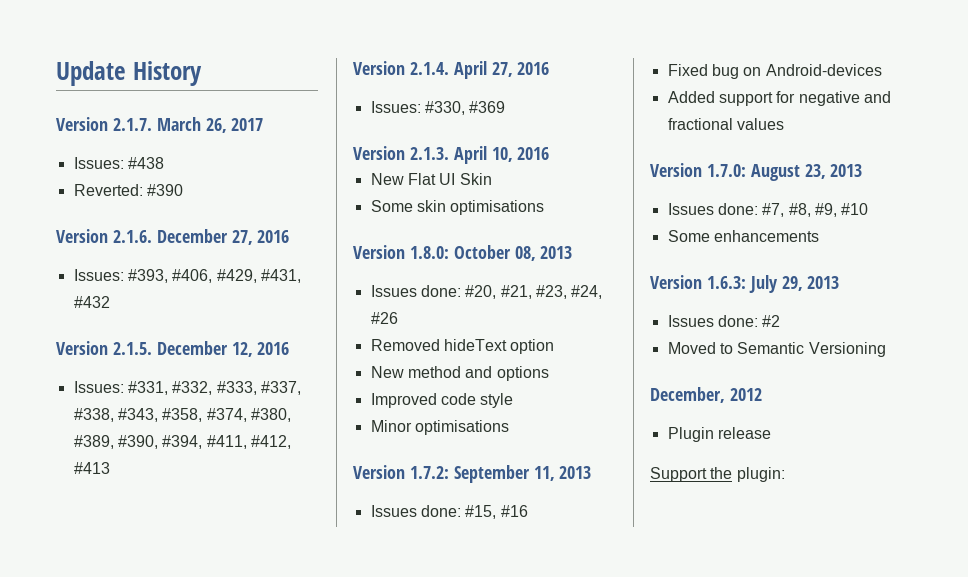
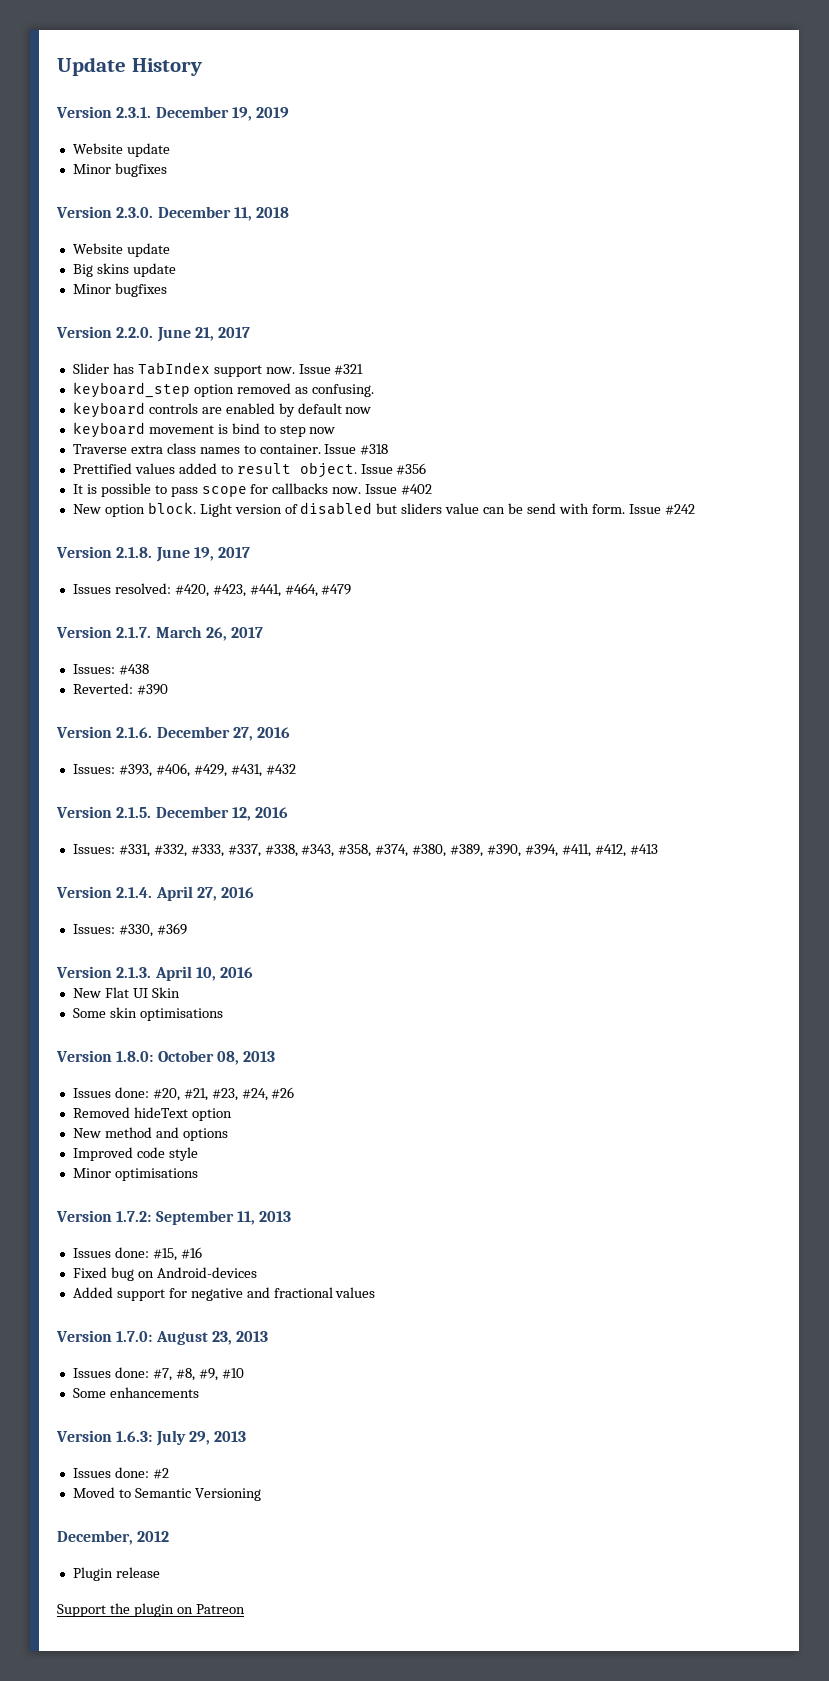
(202, 73) none -> [56,106,290,121] [72,143,170,157] [72,163,167,177] [56,206,290,221] [72,243,170,257] [72,263,176,277] [72,283,167,297] [56,326,251,342] [72,362,364,377] [72,382,374,398] [72,402,372,418] [72,422,336,438] [72,443,389,455] [72,462,427,478] [72,483,433,497] [72,502,695,517] [56,546,251,562] [72,583,352,597] // Version 2.3.1. December 19, 2019 // Website update // Minor bugfixes // Version 2.3.0. December 11, 2018 // Website update // Big skins update // Minor bugfixes // Version 2.2.0. June 21, 2017 // Slider has TabIndex support now. Issue #321 // keyboard_step option removed as confusing. // keyboard controls are enabled by default now // keyboard movement is bind to step now // Traverse extra class names to container. Issue #318 // Prettified values added to result object. Issue #356 // It is possible to pass scope for callbacks now. Issue #402 // New option block. Light version of disabled but sliders value can be send with form. Issue #242 // Version 2.1.8. June 19, 2017 // Issues resolved: #420, #423, #441, #464, #479
[736,467,785,482] plugin: -> [133,1603,245,1617] plugin on Patreon

